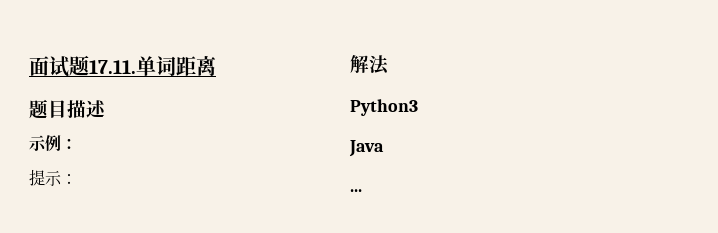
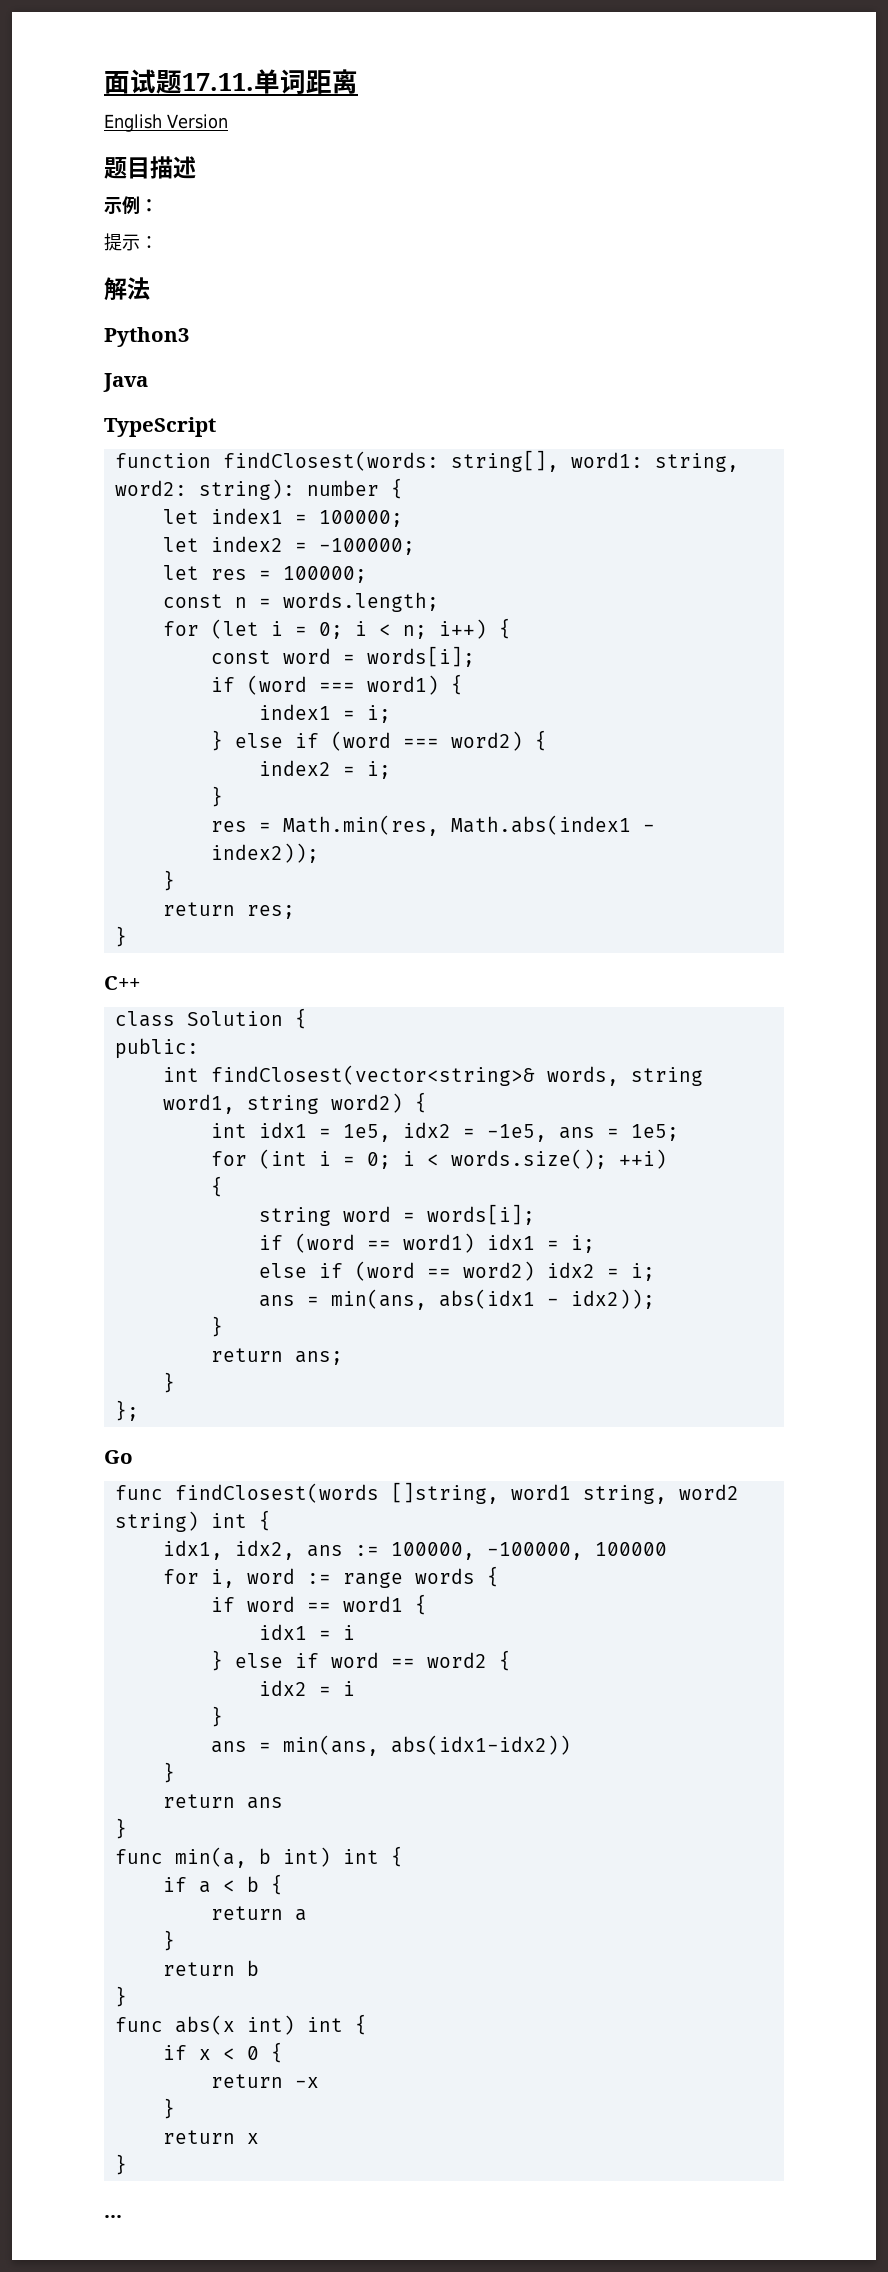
(216, 66) none -> [104,114,228,132] // English Version
(384, 148) none -> [104,417,216,437] [114,450,739,472] [114,478,403,500] [162,508,403,527] [162,536,415,555] [162,565,367,583] [162,592,439,612] [162,618,511,639] [210,646,475,667] [210,674,463,695] [258,704,391,723] [210,730,547,751] [258,760,391,779] [210,786,223,807] [210,815,655,836] [210,843,319,863] [162,870,175,891] [162,902,295,919] [114,926,127,947] [104,976,140,990] [114,1008,307,1029] [114,1038,199,1059] [162,1065,703,1086] [162,1092,427,1114] [210,1122,679,1142] [210,1149,667,1169] [210,1176,223,1197] [258,1204,535,1226] [258,1233,595,1253] [258,1261,655,1281] [258,1289,655,1310] [210,1316,223,1337] [210,1348,343,1365] [162,1372,175,1393] [114,1400,139,1421] [104,1450,133,1464] [114,1482,739,1504] [114,1510,271,1532] [162,1540,667,1560] [162,1566,499,1588] [210,1594,427,1615] [258,1624,355,1640] [210,1650,511,1671] [258,1680,355,1696] [210,1706,223,1727] [210,1735,571,1756] [162,1762,175,1783] [162,1794,283,1809] [114,1818,127,1839] [114,1846,403,1868] [162,1874,283,1895] [210,1906,307,1921] [162,1930,175,1951] [162,1960,259,1976] [114,1986,127,2007] [114,2014,367,2035] [162,2042,283,2063] [210,2074,319,2088] [162,2098,175,2119] [162,2130,259,2144] [114,2154,127,2175] // TypeScript // function findClosest(words: string[], word1: string, word2: string): number { // let index1 = 100000; // let index2 = -100000; // let res = 100000; // const n = words.length; // for (let i = 0; i < n; i++) { // const word = words[i]; // if (word === word1) { // index1 = i; // } else if (word === word2) { // index2 = i; // } // res = Math.min(res, Math.abs(index1 - index2)); // } // return res; // } // C++ // class Solution { // public: // int findClosest(vector<string>& words, string word1, string word2) { // int idx1 = 1e5, idx2 = -1e5, ans = 1e5; // for (int i = 0; i < words.size(); ++i) // { // string word = words[i]; // if (word == word1) idx1 = i; // else if (word == word2) idx2 = i; // ans = min(ans, abs(idx1 - idx2)); // } // return ans; // } // }; // Go // func findClosest(words []string, word1 string, word2 string) int { // idx1, idx2, ans := 100000, -100000, 100000 // for i, word := range words { // if word == word1 { // idx1 = i // } else if word == word2 { // idx2 = i // } // ans = min(ans, abs(idx1-idx2)) // } // return ans // } // func min(a, b int) int { // if a < b { // return a // } // return b // } // func abs(x int) int { // if x < 0 { // return -x // } // return x // }

